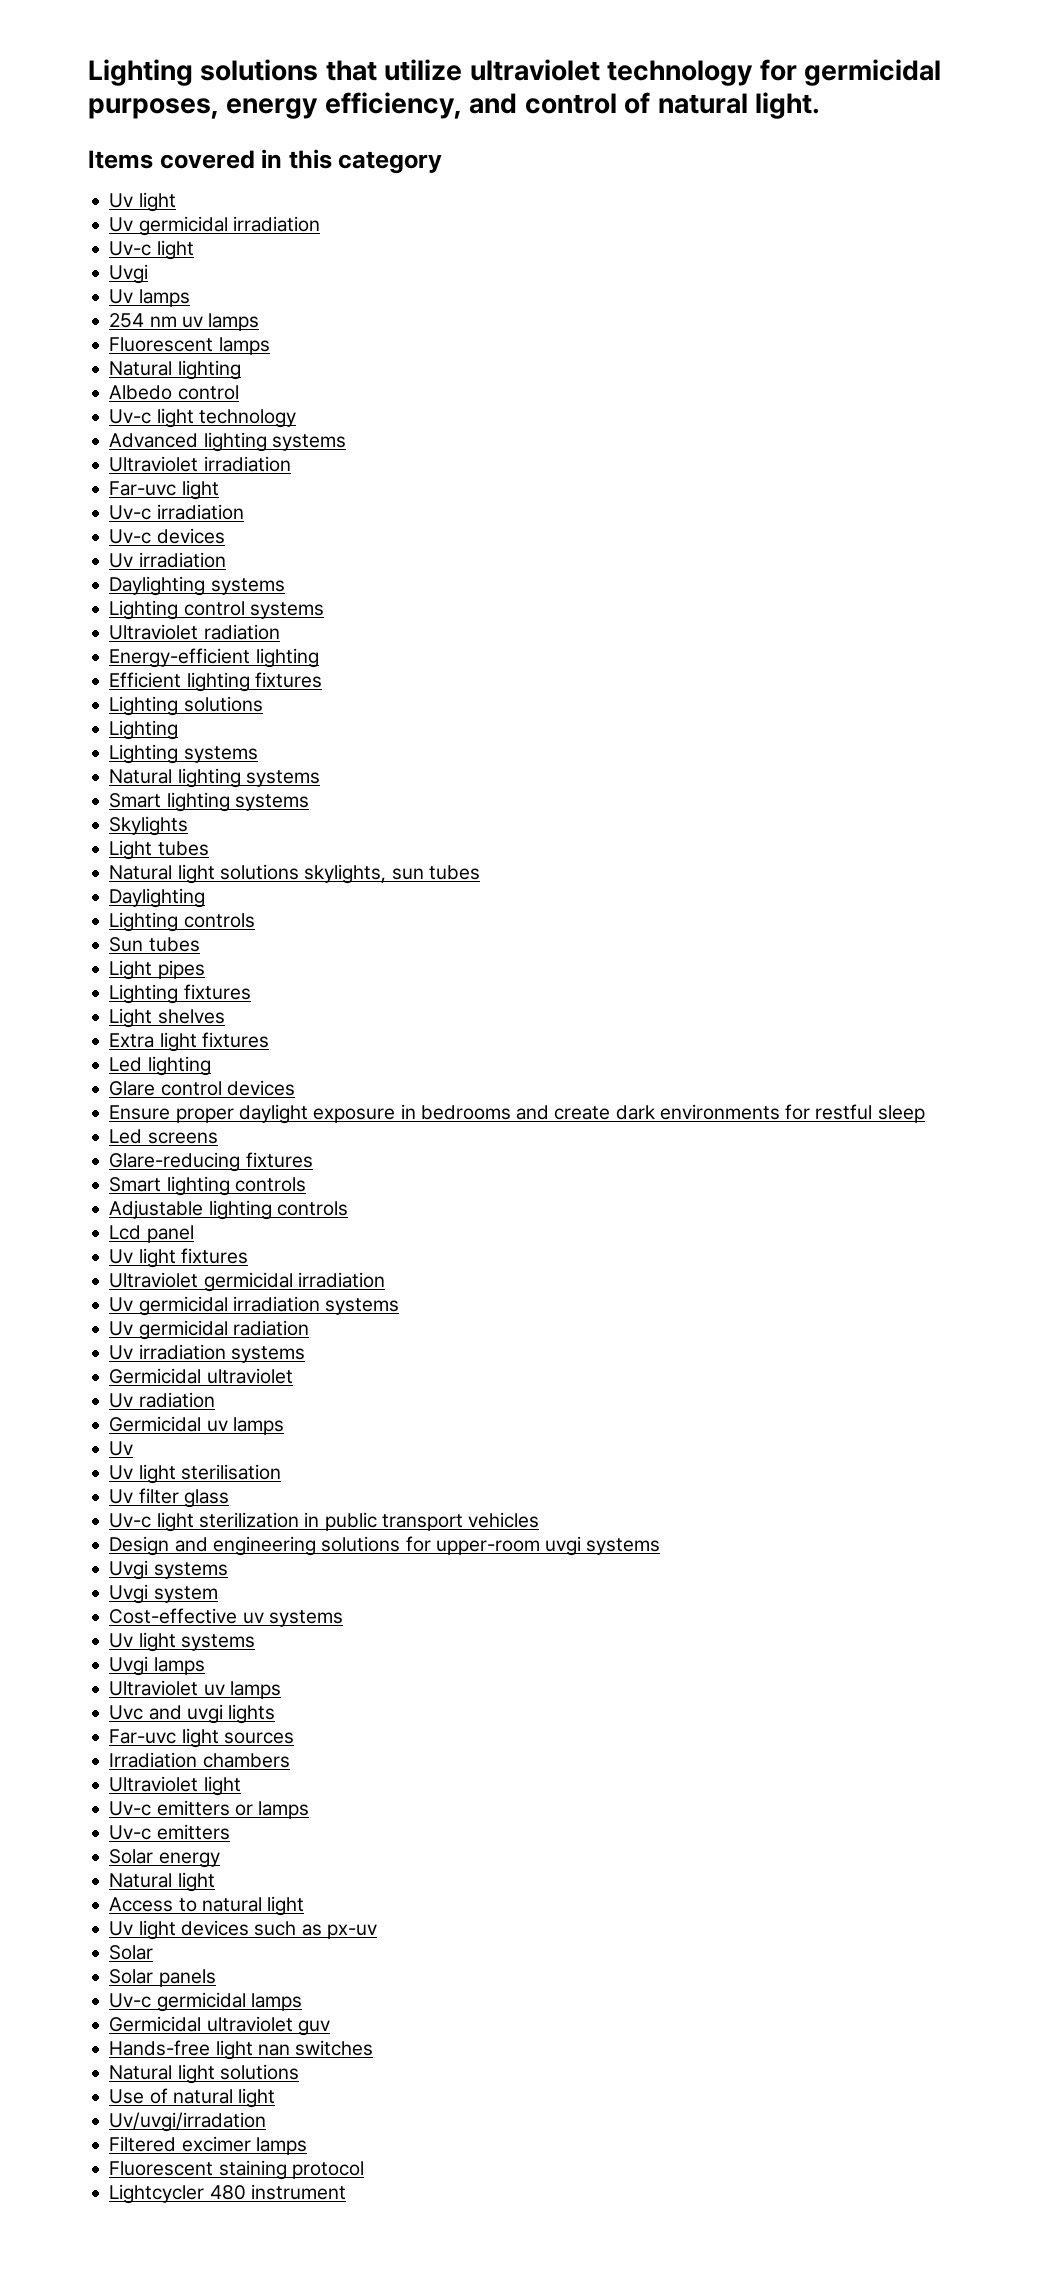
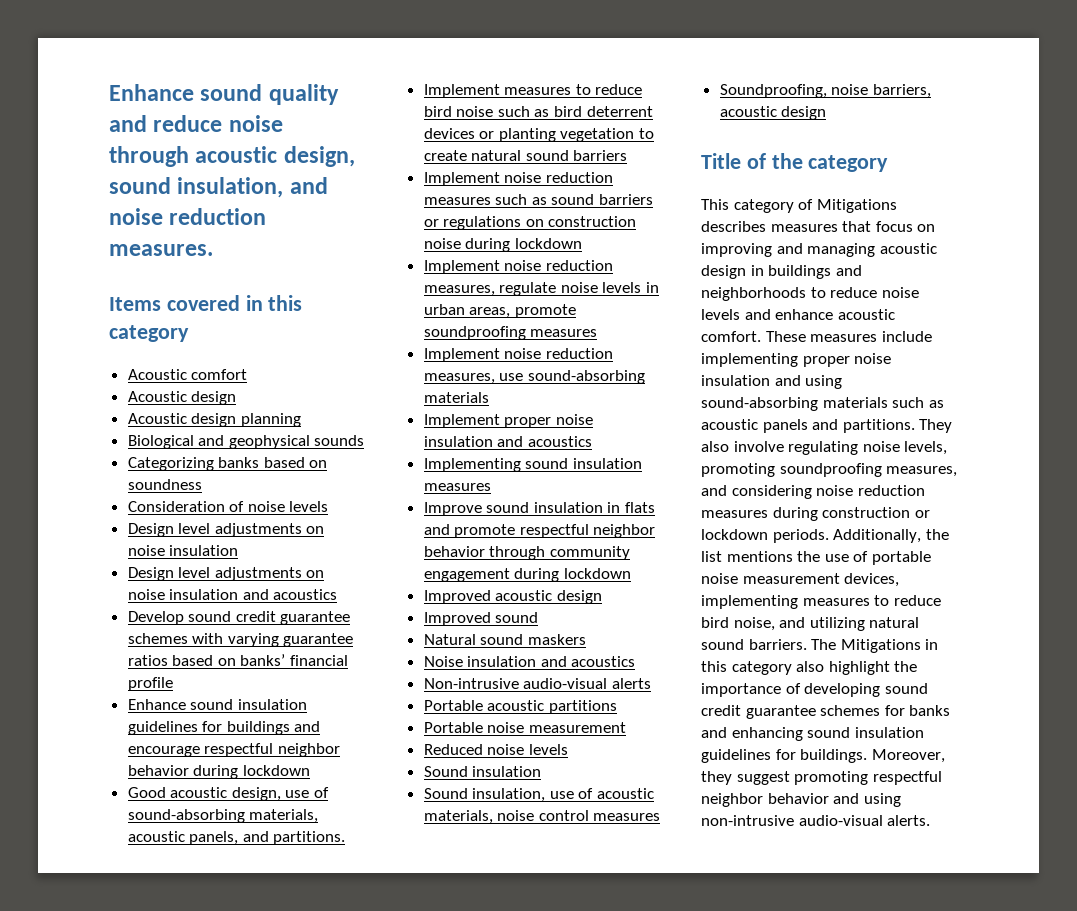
[88,59,941,86] [88,92,820,119] Lighting solutions that utilize ultraviolet technology for germicidal purposes, energy efficiency, and control of natural light. -> [109,84,339,105] [109,115,283,132] [109,146,355,167] [109,177,328,198] [109,208,267,225] [109,244,213,256] Enhance sound quality and reduce noise through acoustic design, sound insulation, and noise reduction measures.
[109,192,176,212] [109,216,320,236] [109,240,194,260] [109,264,149,284] [109,289,190,307] [109,313,260,331] [109,337,270,355] [109,360,241,380] [109,385,239,400] [109,408,296,428] [109,432,346,452] [109,456,291,472] [109,480,219,500] [109,504,244,520] [109,528,225,544] [109,552,226,568] [109,576,285,596] [109,600,324,620] [109,624,280,640] [109,648,319,668] [109,672,322,692] [109,696,263,716] [109,720,179,740] [109,744,258,764] [109,768,320,788] [109,792,309,812] [109,816,189,836] [109,840,209,860] [109,864,480,884] [109,888,206,908] [109,912,255,932] [109,937,200,952] [109,960,205,980] [109,984,251,1004] [109,1008,225,1028] [109,1032,269,1052] [109,1056,211,1076] [109,1080,295,1096] [109,1104,925,1124] [109,1129,218,1144] [109,1152,313,1172] [109,1176,306,1196] [109,1200,348,1220] [109,1225,194,1243] [109,1248,248,1268] [109,1272,385,1292] [109,1296,400,1316] [109,1320,309,1340] [109,1344,305,1363] [109,1368,293,1384] [109,1392,215,1408] [109,1416,284,1435] [109,1441,134,1456] [109,1464,281,1484] [109,1488,229,1508] [109,1512,540,1532] [109,1536,661,1556] [109,1560,228,1580] [109,1584,218,1604] [109,1608,343,1627] [109,1632,255,1652] [109,1656,205,1676] [109,1680,281,1699] [109,1704,276,1724] [109,1728,294,1748] [109,1752,290,1768] [109,1776,241,1796] [109,1800,310,1819] [109,1824,230,1840] [109,1849,220,1868] [109,1872,215,1892] [109,1896,305,1916] [109,1920,377,1940] [109,1945,154,1960] [109,1969,216,1987] [109,1992,302,2012] [109,2016,330,2036] [109,2040,374,2060] [109,2064,299,2084] [109,2088,276,2108] [109,2112,267,2132] [109,2136,307,2155] [109,2160,364,2180] [109,2184,346,2204] Uv light // Uv germicidal irradiation // Uv-c light // Uvgi // Uv lamps // 254 nm uv lamps // Fluorescent lamps // Natural lighting // Albedo control // Uv-c light technology // Advanced lighting systems // Ultraviolet irradiation // Far-uvc light // Uv-c irradiation // Uv-c devices // Uv irradiation // Daylighting systems // Lighting control systems // Ultraviolet radiation // Energy-efficient lighting // Efficient lighting fixtures // Lighting solutions // Lighting // Lighting systems // Natural lighting systems // Smart lighting systems // Skylights // Light tubes // Natural light solutions skylights, sun tubes // Daylighting // Lighting controls // Sun tubes // Light pipes // Lighting fixtures // Light shelves // Extra light fixtures // Led lighting // Glare control devices // Ensure proper daylight exposure in bedrooms and create dark environments for restful sleep // Led screens // Glare-reducing fixtures // Smart lighting controls // Adjustable lighting controls // Lcd panel // Uv light fixtures // Ultraviolet germicidal irradiation // Uv germicidal irradiation systems // Uv germicidal radiation // Uv irradiation systems // Germicidal ultraviolet // Uv radiation // Germicidal uv lamps // Uv // Uv light sterilisation // Uv filter glass // Uv-c light sterilization in public transport vehicles // Design and engineering solutions for upper-room uvgi systems // Uvgi systems // Uvgi system // Cost-effective uv systems // Uv light systems // Uvgi lamps // Ultraviolet uv lamps // Uvc and uvgi lights // Far-uvc light sources // Irradiation chambers // Ultraviolet light // Uv-c emitters or lamps // Uv-c emitters // Solar energy // Natural light // Access to natural light // Uv light devices such as px-uv // Solar // Solar panels // Uv-c germicidal lamps // Germicidal ultraviolet guv // Hands-free light nan switches // Natural light solutions // Use of natural light // Uv/uvgi/irradation // Filtered excimer lamps // Fluorescent staining protocol // Lightcycler 480 instrument -> [127,369,248,380] [127,391,237,405] [127,413,301,427] [127,435,365,449] [127,457,328,471] [127,479,202,490] [127,501,329,512] [127,523,325,537] [127,545,239,556] [127,567,325,581] [127,589,338,600] [127,611,351,625] [127,633,354,647] [127,654,349,666] [127,677,173,691] [127,699,307,710] [127,721,321,735] [127,743,340,757] [127,765,310,779] [127,787,330,801] [127,809,319,823] [127,831,346,845] [423,84,643,98] [423,106,653,117] [423,128,655,142] [423,150,628,161] [423,172,613,186] [423,194,654,205] [423,216,637,230] [423,238,582,252] [423,260,613,274] [423,282,660,296] [423,304,576,318] [423,326,598,340] [423,348,613,362] [423,370,645,384] [423,392,489,403] [423,414,593,428] [423,436,592,447] [423,458,642,472] [423,483,491,491] [423,502,656,516] [423,524,656,538] [423,546,630,560] [423,568,631,582] [423,590,602,604] [423,612,539,626] [423,634,586,645] [423,656,636,667] [423,678,651,689] [423,700,617,714] [423,722,626,733] [423,744,568,755] [423,766,542,777] [423,788,655,802] [423,810,661,824] [719,84,931,98] [719,106,827,120] [701,153,889,172] [701,199,897,213] [701,221,936,232] [701,243,937,257] [701,265,862,279] [701,287,919,301] [701,309,895,320] [701,331,932,342] [701,353,892,367] [701,375,843,389] [701,397,944,411] [701,419,953,433] [701,441,948,455] [701,463,958,477] [701,485,925,499] [701,507,930,521] [701,529,949,543] [701,551,931,565] [701,573,900,587] [701,595,941,609] [701,617,920,631] [701,639,939,653] [701,661,918,675] [701,683,928,697] [701,705,951,719] [701,727,924,741] [701,749,945,763] [701,771,942,785] [701,793,901,807] [701,815,931,826] Acoustic comfort // Acoustic design // Acoustic design planning // Biological and geophysical sounds // Categorizing banks based on soundness // Consideration of noise levels // Design level adjustments on noise insulation // Design level adjustments on noise insulation and acoustics // Develop sound credit guarantee schemes with varying guarantee ratios based on banks’ financial profile // Enhance sound insulation guidelines for buildings and encourage respectful neighbor behavior during lockdown // Good acoustic design, use of sound-absorbing materials, acoustic panels, and partitions. // Implement measures to reduce bird noise such as bird deterrent devices or planting vegetation to create natural sound barriers // Implement noise reduction measures such as sound barriers or regulations on construction noise during lockdown // Implement noise reduction measures, regulate noise levels in urban areas, promote soundproofing measures // Implement noise reduction measures, use sound-absorbing materials // Implement proper noise insulation and acoustics // Implementing sound insulation measures // Improve sound insulation in flats and promote respectful neighbor behavior through community engagement during lockdown // Improved acoustic design // Improved sound // Natural sound maskers // Noise insulation and acoustics // Non-intrusive audio-visual alerts // Portable acoustic partitions // Portable noise measurement // Reduced noise levels // Sound insulation // Sound insulation, use of acoustic materials, noise control measures // Soundproofing, noise barriers, acoustic design // Title of the category // This category of Mitigations describes measures that focus on improving and managing acoustic design in buildings and neighborhoods to reduce noise levels and enhance acoustic comfort. These measures include implementing proper noise insulation and using sound-absorbing materials such as acoustic panels and partitions. They also involve regulating noise levels, promoting soundproofing measures, and considering noise reduction measures during construction or lockdown periods. Additionally, the list mentions the use of portable noise measurement devices, implementing measures to reduce bird noise, and utilizing natural sound barriers. The Mitigations in this category also highlight the importance of developing sound credit guarantee schemes for banks and enhancing sound insulation guidelines for buildings. Moreover, they suggest promoting respectful neighbor behavior and using non-intrusive audio-visual alerts.

